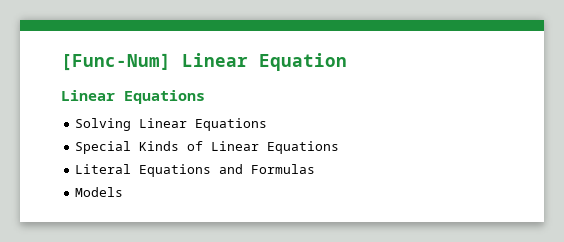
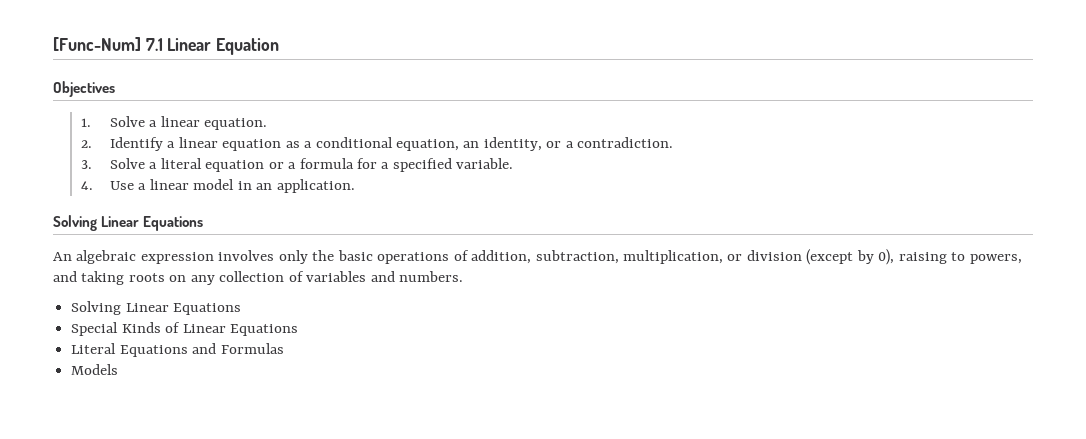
(171, 62) none -> [145,38,163,51] 7.1
[61,90,205,104] Linear Equations -> [53,81,115,97] [81,116,268,130] [81,137,674,151] [81,158,514,172] [81,179,355,193] [53,215,204,231] [53,249,1022,265] [53,271,464,285] Objectives // 1. Solve a linear equation. // 2. Identify a linear equation as a conditional equation, an identity, or a contradiction. // 3. Solve a literal equation or a formula for a specified variable. // 4. Use a linear model in an application. // Solving Linear Equations // An algebraic expression involves only the basic operations of addition, subtraction, multiplication, or division (except by 0), raising to powers, and taking roots on any collection of variables and numbers.

